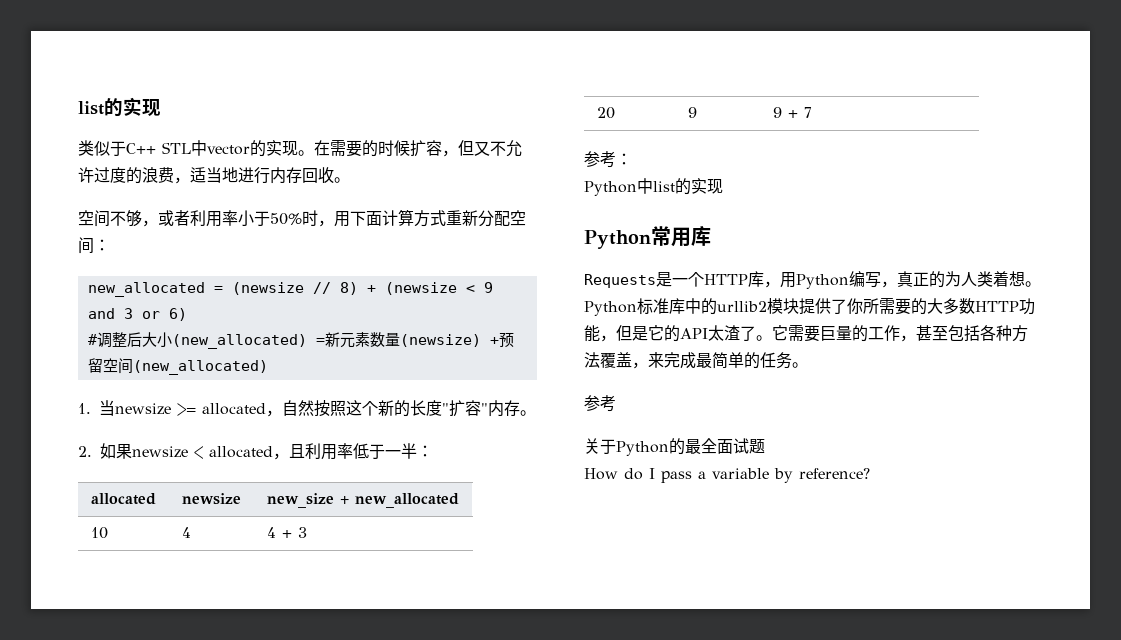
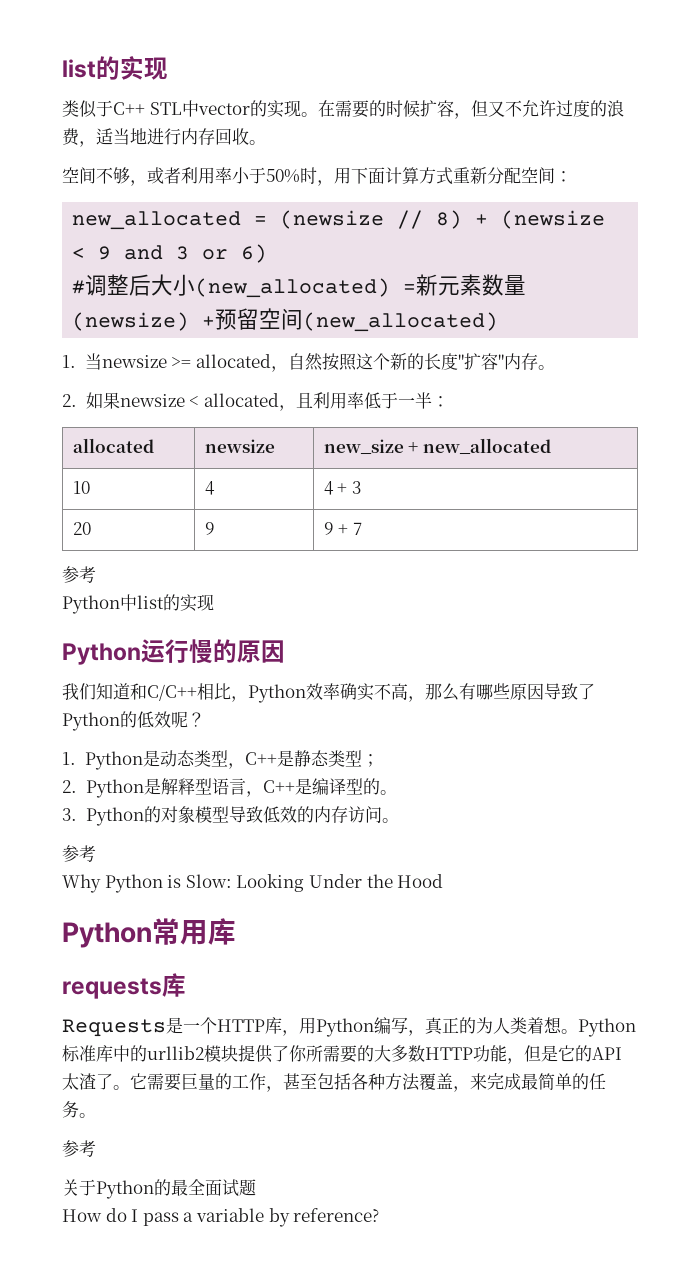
[616,153,632,165] ： -> (96, 574) none
(723, 186) none -> [62,639,285,665] [62,683,595,703] [62,711,205,731] [62,750,379,770] [62,778,397,798] [62,806,399,826] [62,845,96,862] [62,874,444,893] // Python运行慢的原因 // 我们知道和C/C++相比，Python效率确实不高，那么有哪些原因导致了Python的低效呢？ // 1. Python是动态类型，C++是静态类型； // 2. Python是解释型语言，C++是编译型的。 // 3. Python的对象模型导致低效的内存访问。 // 参考 // Why Python is Slow: Looking Under the Hood
(711, 236) none -> [62,973,186,999] // requests库

